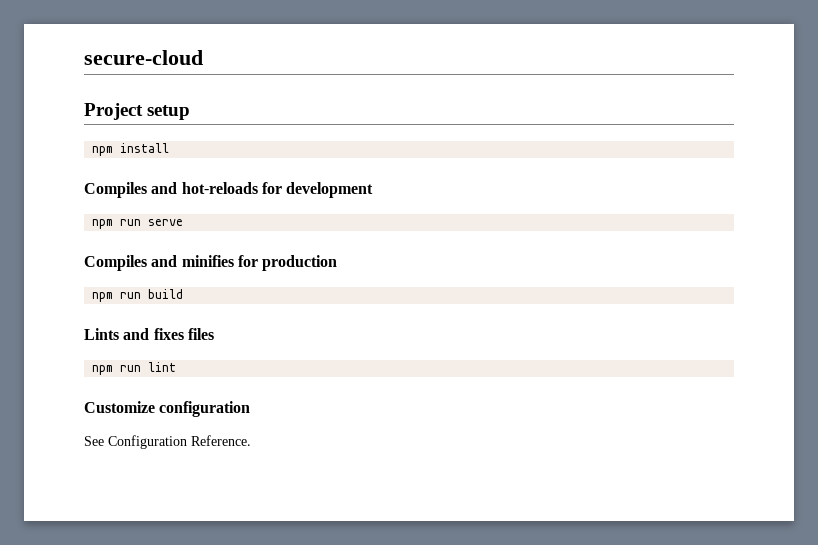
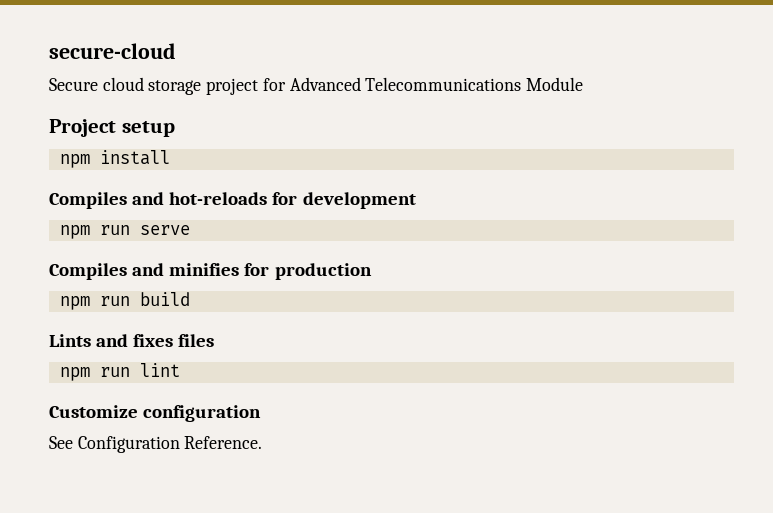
(203, 57) none -> [49,77,584,95] // Secure cloud storage project for Advanced Telecommunications Module

